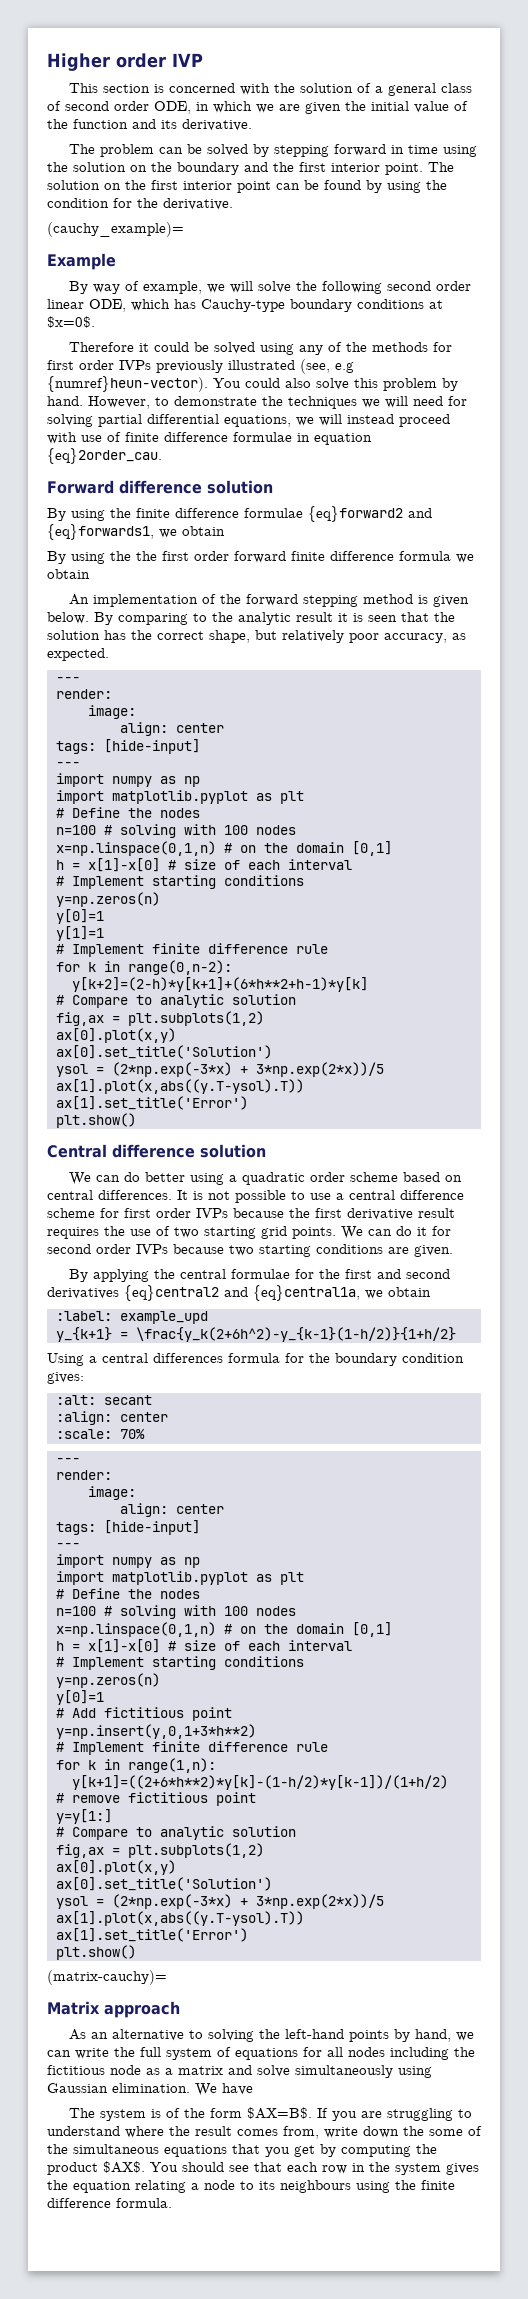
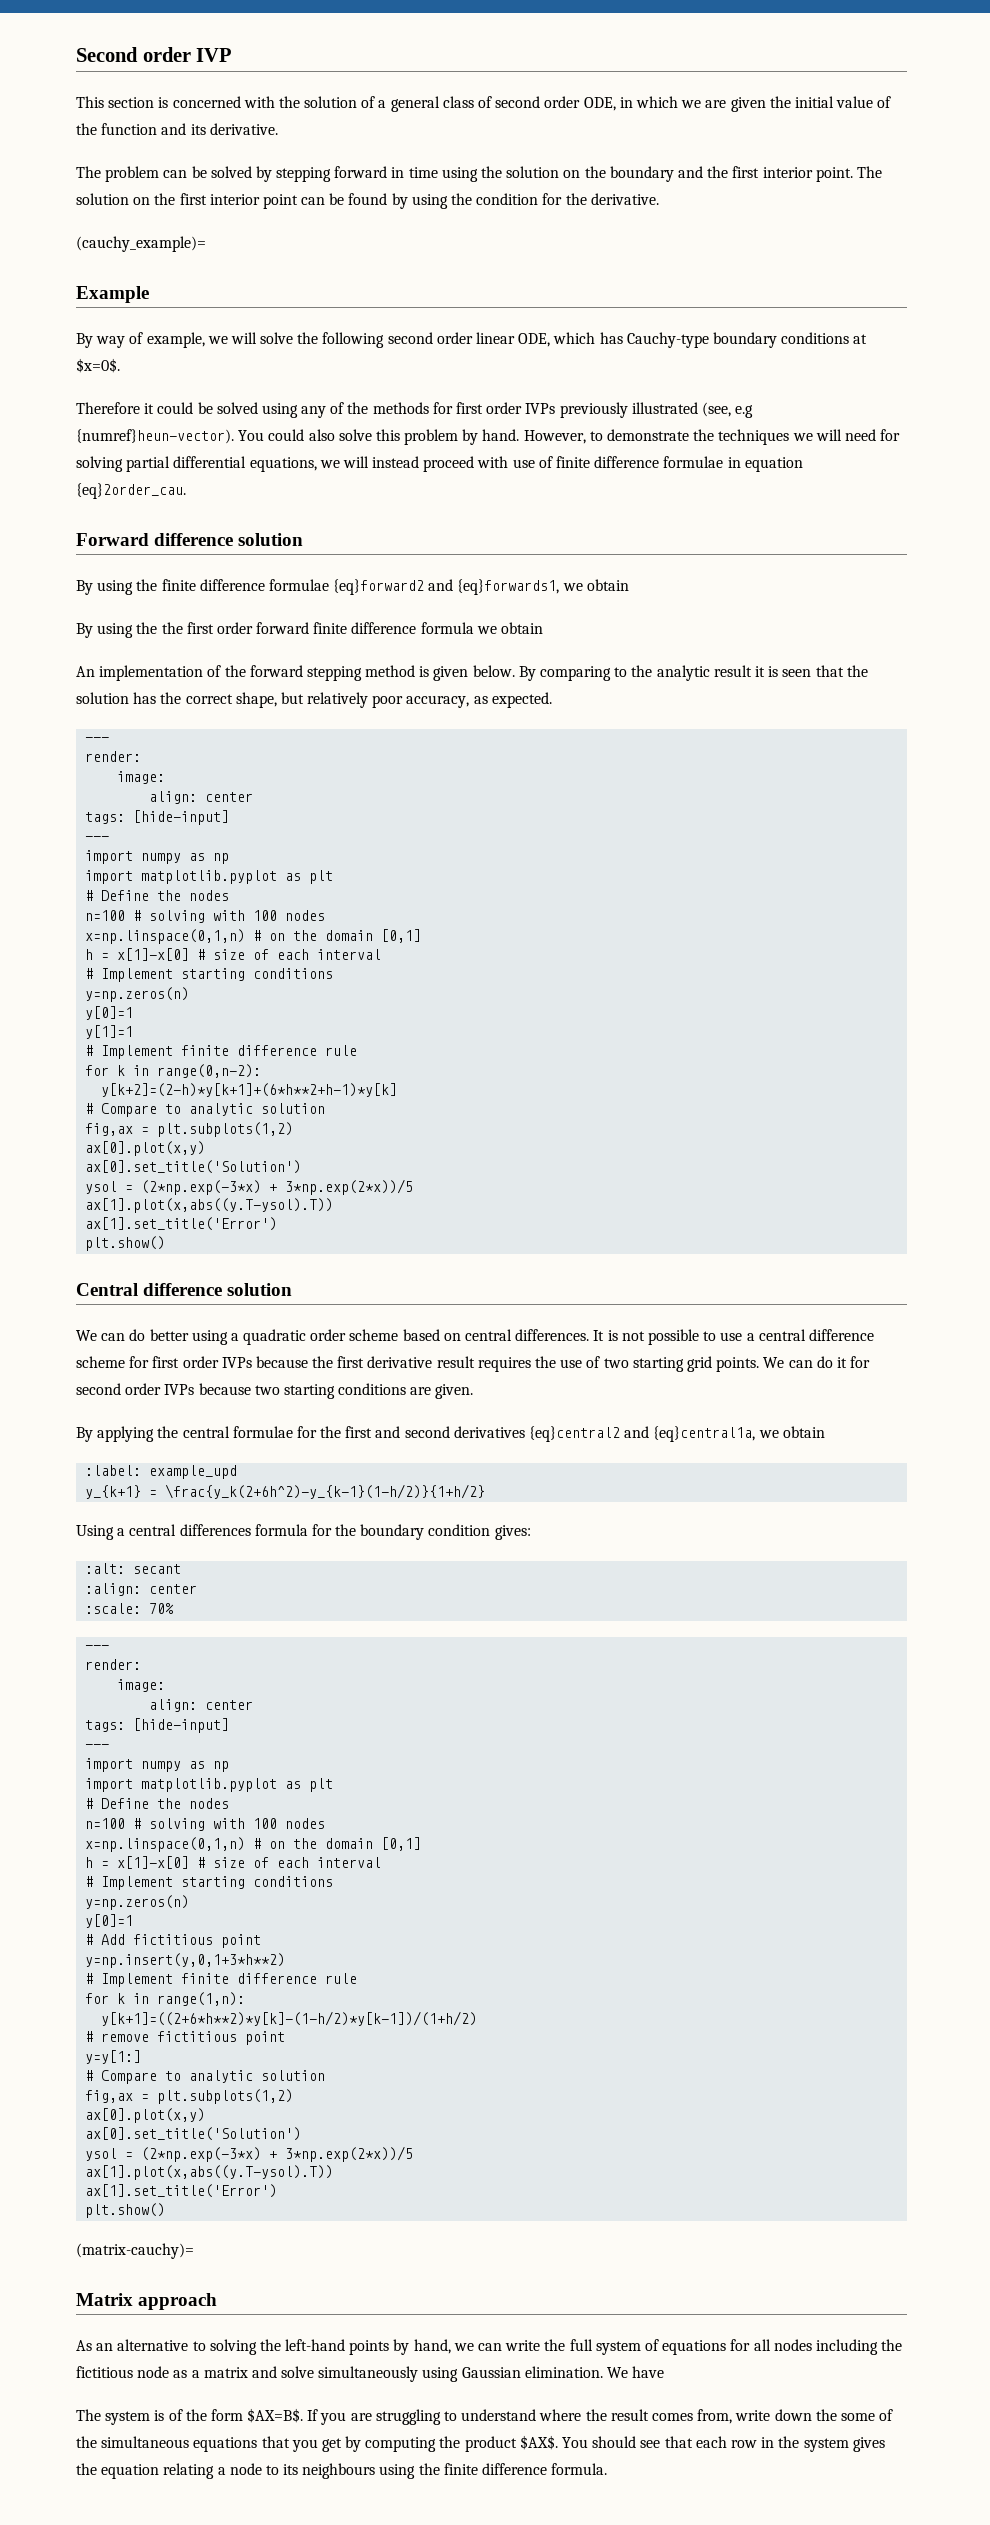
[47,53,110,71] Higher -> [76,47,138,62] Second

